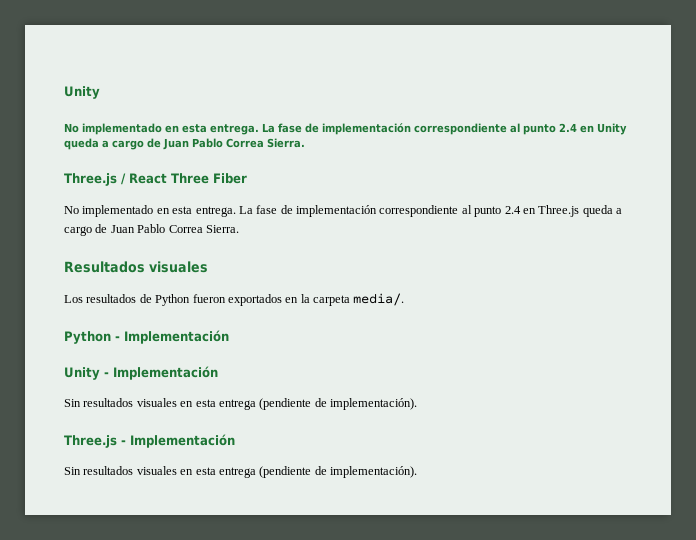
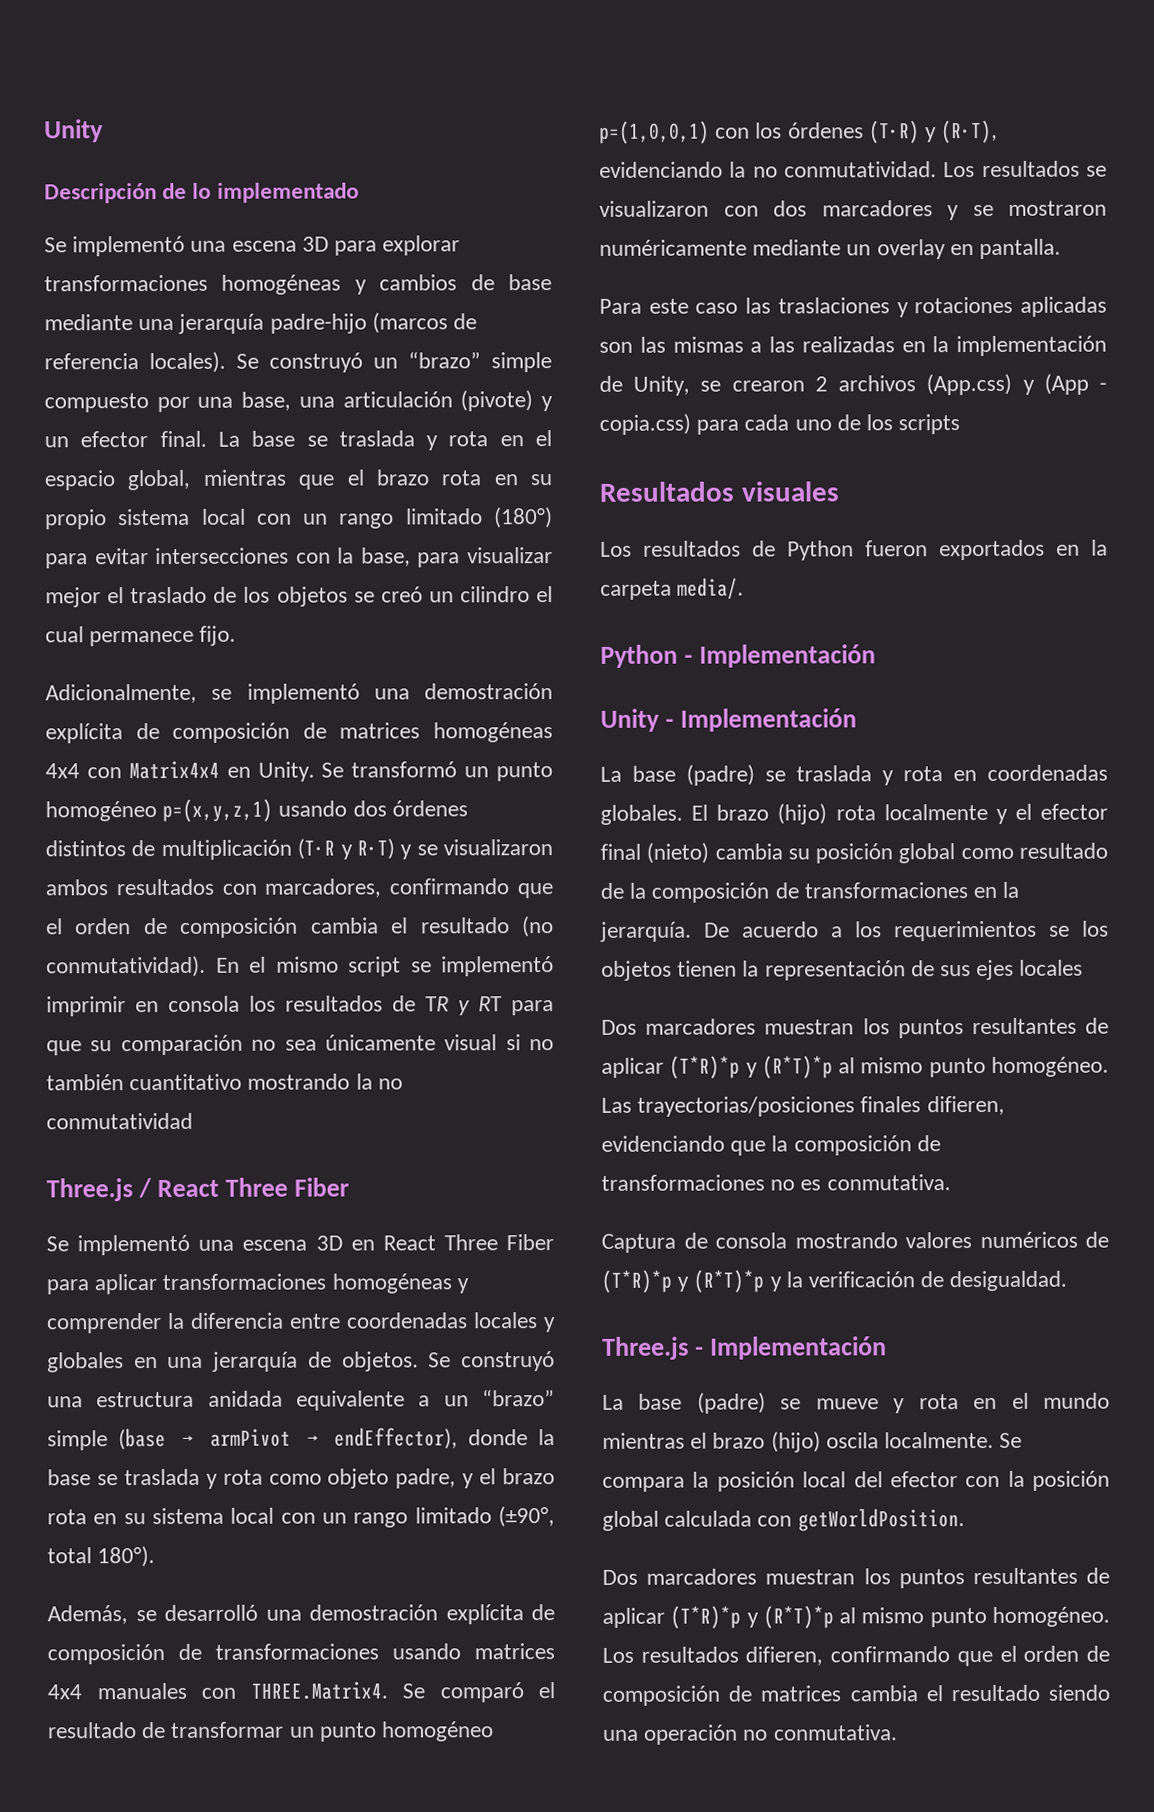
[64,123,627,135] [64,138,305,150] No implementado en esta entrega. La fase de implementación correspondiente al punto 2.4 en Unity queda a cargo de Juan Pablo Correa Sierra. -> [44,182,359,204] [44,235,461,257] [44,274,552,295] [44,312,478,334] [44,351,552,374] [44,390,553,413] [44,430,552,451] [44,469,552,491] [45,507,553,530] [45,547,553,569] [45,586,554,608] [45,625,237,647] [45,683,553,704] [45,722,553,744] [45,760,553,782] [45,798,468,823] [45,838,553,861] [45,878,553,899] [46,916,554,938] [46,955,554,978] [46,995,554,1017] [46,1034,554,1056] [46,1073,403,1091] [46,1112,193,1130] Descripción de lo implementado // Se implementó una escena 3D para explorar transformaciones homogéneas y cambios de base mediante una jerarquía padre-hijo (marcos de referencia locales). Se construyó un “brazo” simple compuesto por una base, una articulación (pivote) y un efector final. La base se traslada y rota en el espacio global, mientras que el brazo rota en su propio sistema local con un rango limitado (180°) para evitar intersecciones con la base, para visualizar mejor el traslado de los objetos se creó un cilindro el cual permanece fijo. // Adicionalmente, se implementó una demostración explícita de composición de matrices homogéneas 4x4 con Matrix4x4 en Unity. Se transformó un punto homogéneo p=(x,y,z,1) usando dos órdenes distintos de multiplicación (T·R y R·T) y se visualizaron ambos resultados con marcadores, confirmando que el orden de composición cambia el resultado (no conmutatividad). En el mismo script se implementó imprimir en consola los resultados de TR y RT para que su comparación no sea únicamente visual si no también cuantitativo mostrando la no conmutatividad
[64,205,622,217] [64,224,239,236] No implementado en esta entrega. La fase de implementación correspondiente al punto 2.4 en Three.js queda a cargo de Juan Pablo Correa Sierra. -> [46,1234,554,1256] [46,1273,469,1295] [46,1312,556,1334] [47,1351,555,1373] [47,1389,555,1411] [47,1427,555,1451] [47,1468,555,1489] [47,1506,555,1528] [47,1546,156,1568] [47,1604,555,1625] [47,1643,555,1665] [47,1681,555,1703] [47,1721,495,1742] [599,119,999,144] [599,160,1107,178] [599,200,1107,221] [599,238,1062,260] [599,296,1107,318] [599,335,1107,357] [599,373,1107,396] [599,413,961,435] Se implementó una escena 3D en React Three Fiber para aplicar transformaciones homogéneas y comprender la diferencia entre coordenadas locales y globales en una jerarquía de objetos. Se construyó una estructura anidada equivalente a un “brazo” simple (base → armPivot → endEffector), donde la base se traslada y rota como objeto padre, y el brazo rota en su sistema local con un rango limitado (±90°, total 180°). // Además, se desarrolló una demostración explícita de composición de transformaciones usando matrices 4x4 manuales con THREE.Matrix4. Se comparó el resultado de transformar un punto homogéneo p=(1,0,0,1) con los órdenes (T·R) y (R·T), evidenciando la no conmutatividad. Los resultados se visualizaron con dos marcadores y se mostraron numéricamente mediante un overlay en pantalla. // Para este caso las traslaciones y rotaciones aplicadas son las mismas a las realizadas en la implementación de Unity, se crearon 2 archivos (App.css) y (App - copia.css) para cada uno de los scripts
[64,398,417,410] [64,434,235,448] [64,466,417,478] Sin resultados visuales en esta entrega (pendiente de implementación). // Three.js - Implementación // Sin resultados visuales en esta entrega (pendiente de implementación). -> [600,764,1108,786] [600,803,1108,825] [600,842,1108,864] [600,881,1020,903] [600,920,1109,942] [601,959,1084,981] [601,1017,1109,1039] [601,1055,1109,1079] [601,1095,1005,1117] [601,1135,941,1156] [601,1174,951,1191] [601,1231,1109,1253] [601,1269,1068,1293] [602,1336,888,1360] [602,1392,1110,1414] [602,1431,1023,1453] [602,1470,1110,1492] [602,1508,965,1532] [602,1567,1110,1589] [602,1605,1110,1629] [602,1645,1110,1667] [602,1684,1110,1706] [603,1724,898,1745] La base (padre) se traslada y rota en coordenadas globales. El brazo (hijo) rota localmente y el efector final (nieto) cambia su posición global como resultado de la composición de transformaciones en la jerarquía. De acuerdo a los requerimientos se los objetos tienen la representación de sus ejes locales // Dos marcadores muestran los puntos resultantes de aplicar (T*R)*p y (R*T)*p al mismo punto homogéneo. Las trayectorias/posiciones finales difieren, evidenciando que la composición de transformaciones no es conmutativa. // Captura de consola mostrando valores numéricos de (T*R)*p y (R*T)*p y la verificación de desigualdad. // Three.js - Implementación // La base (padre) se mueve y rota en el mundo mientras el brazo (hijo) oscila localmente. Se compara la posición local del efector con la posición global calculada con getWorldPosition. // Dos marcadores muestran los puntos resultantes de aplicar (T*R)*p y (R*T)*p al mismo punto homogéneo. Los resultados difieren, confirmando que el orden de composición de matrices cambia el resultado siendo una operación no conmutativa.

